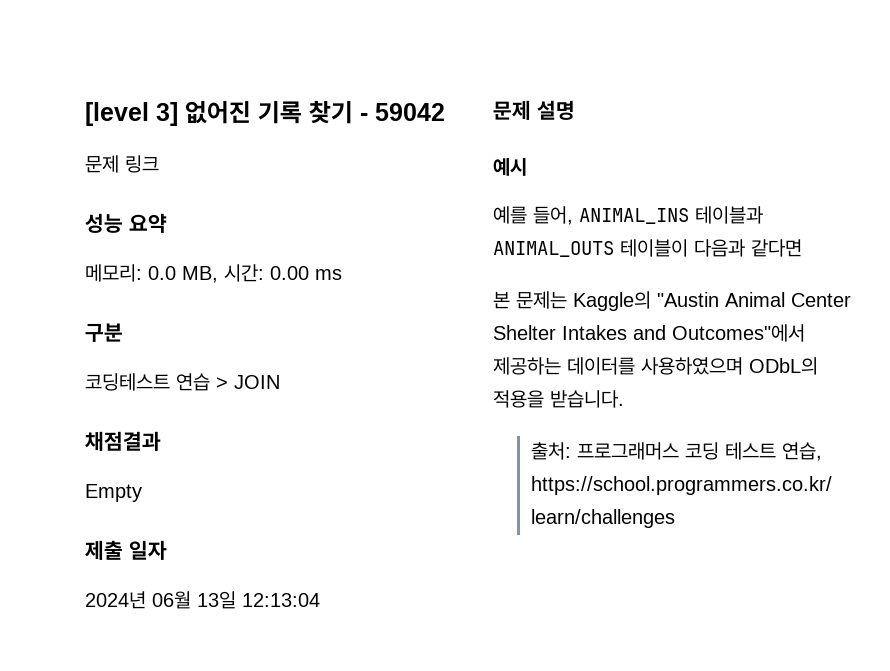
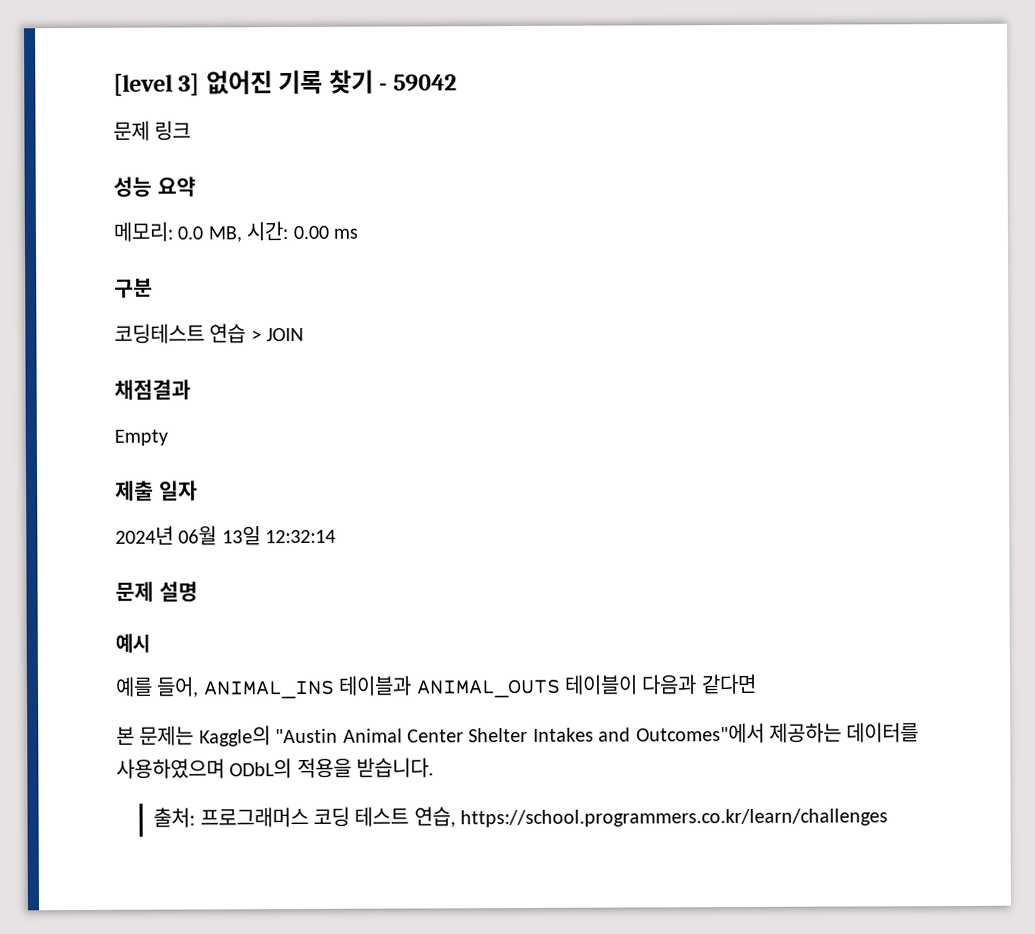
[242,593,320,607] 12:13:04 -> [265,529,337,544] 12:32:14

